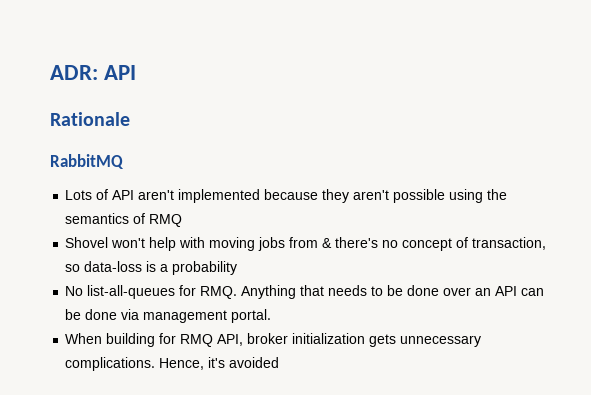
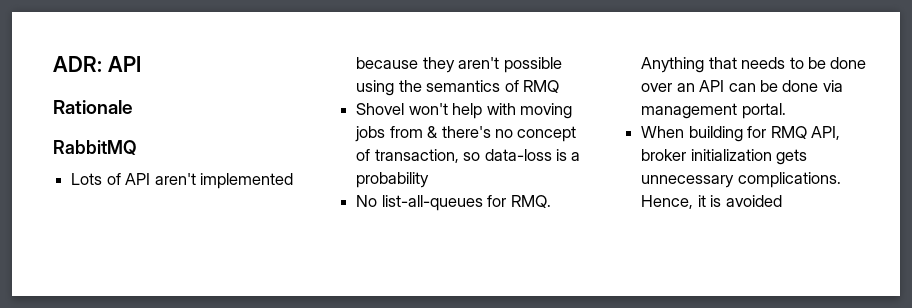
[208,357,226,368] it's -> [697,195,722,207] it is

